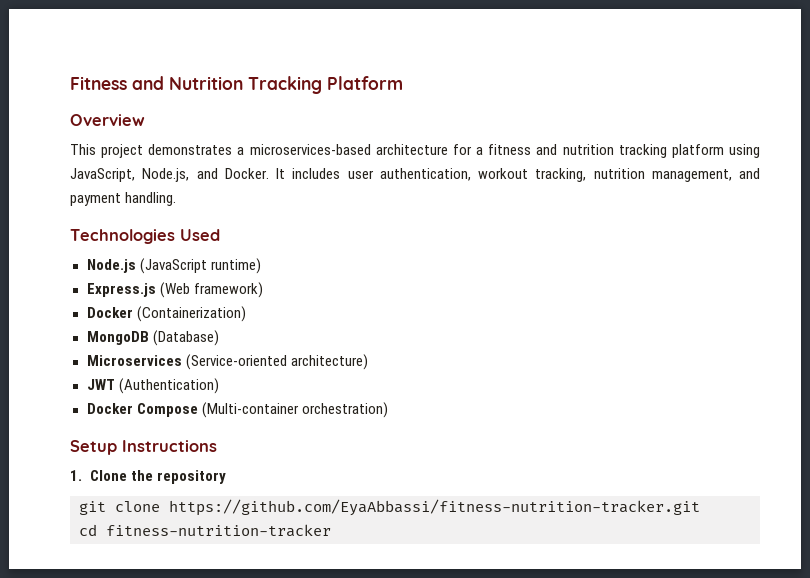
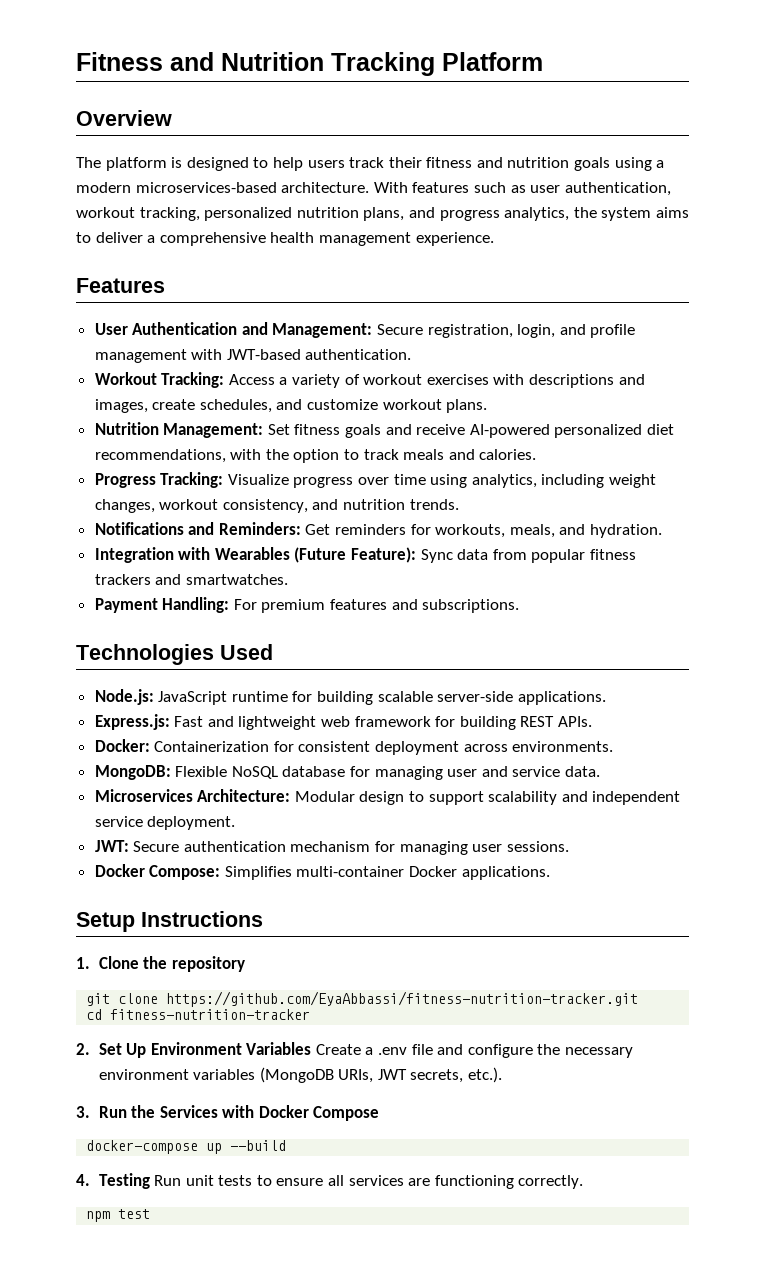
[70,144,760,158] [70,168,760,182] [70,192,177,206] [70,229,220,244] [86,258,261,274] [86,282,263,298] [86,306,246,322] [86,330,219,346] [86,354,368,370] [86,378,219,394] [86,402,388,418] This project demonstrates a microservices-based architecture for a fitness and nutrition tracking platform using JavaScript, Node.js, and Docker. It includes user authentication, workout tracking, nutrition management, and payment handling. // Technologies Used // Node.js (JavaScript runtime) // Express.js (Web framework) // Docker (Containerization) // MongoDB (Database) // Microservices (Service-oriented architecture) // JWT (Authentication) // Docker Compose (Multi-container orchestration) -> [76,157,665,171] [76,182,671,196] [76,207,689,221] [76,232,494,246] [76,278,165,293] [94,322,636,338] [94,349,412,363] [94,372,645,388] [94,399,488,413] [94,422,675,438] [94,449,537,463] [94,472,657,488] [94,499,459,513] [94,522,663,538] [94,547,637,563] [94,574,288,585] [94,597,520,613] [76,644,273,665] [94,689,606,705] [94,714,593,730] [94,739,614,755] [94,765,601,780] [94,789,681,805] [94,816,236,830] [94,840,569,855] [94,864,550,880] The platform is designed to help users track their fitness and nutrition goals using a modern microservices-based architecture. With features such as user authentication, workout tracking, personalized nutrition plans, and progress analytics, the system aims to deliver a comprehensive health management experience. // Features // User Authentication and Management: Secure registration, login, and profile management with JWT-based authentication. // Workout Tracking: Access a variety of workout exercises with descriptions and images, create schedules, and customize workout plans. // Nutrition Management: Set fitness goals and receive AI-powered personalized diet recommendations, with the option to track meals and calories. // Progress Tracking: Visualize progress over time using analytics, including weight changes, workout consistency, and nutrition trends. // Notifications and Reminders: Get reminders for workouts, meals, and hydration. // Integration with Wearables (Future Feature): Sync data from popular fitness trackers and smartwatches. // Payment Handling: For premium features and subscriptions. // Technologies Used // Node.js: JavaScript runtime for building scalable server-side applications. // Express.js: Fast and lightweight web framework for building REST APIs. // Docker: Containerization for consistent deployment across environments. // MongoDB: Flexible NoSQL database for managing user and service data. // Microservices Architecture: Modular design to support scalability and independent service deployment. // JWT: Secure authentication mechanism for managing user sessions. // Docker Compose: Simplifies multi-container Docker applications.
(331, 530) none -> [76,1042,633,1058] [98,1067,503,1083] [76,1105,380,1121] [86,1140,287,1154] [76,1173,584,1189] [86,1209,151,1222] // 2. Set Up Environment Variables Create a .env file and configure the necessary environment variables (MongoDB URIs, JWT secrets, etc.). // 3. Run the Services with Docker Compose // docker-compose up --build // 4. Testing Run unit tests to ensure all services are functioning correctly. // npm test

